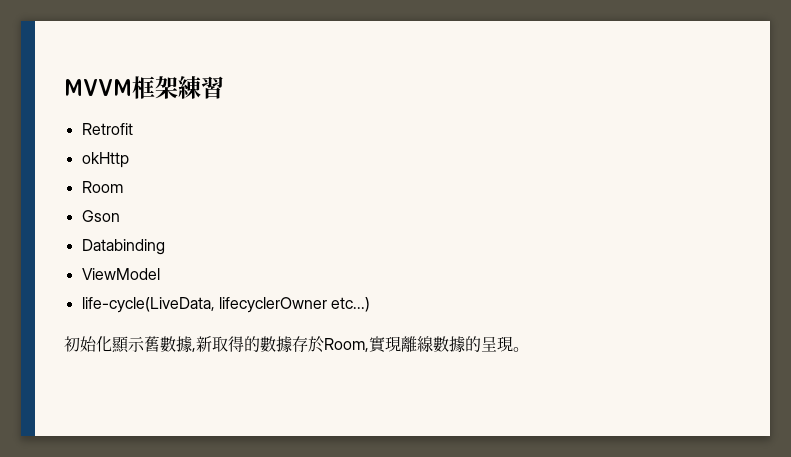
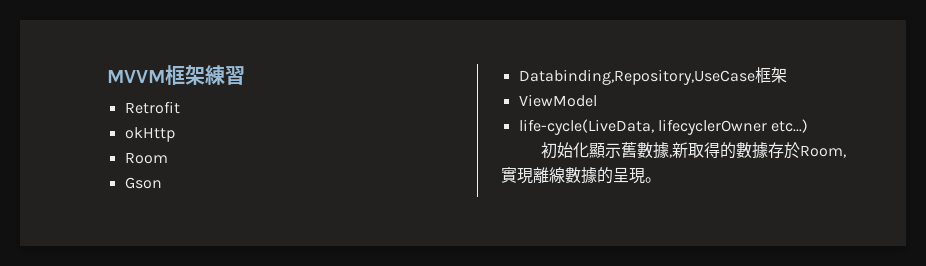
[81,239,165,255] Databinding -> [518,67,787,85] Databinding,Repository,UseCase框架

